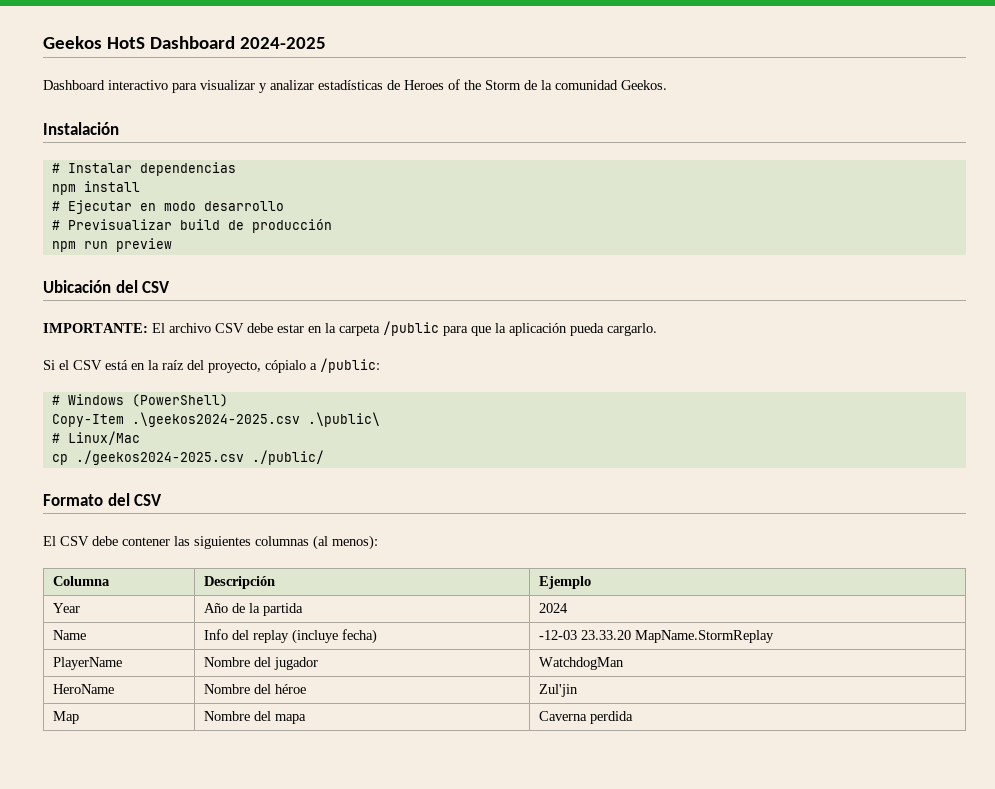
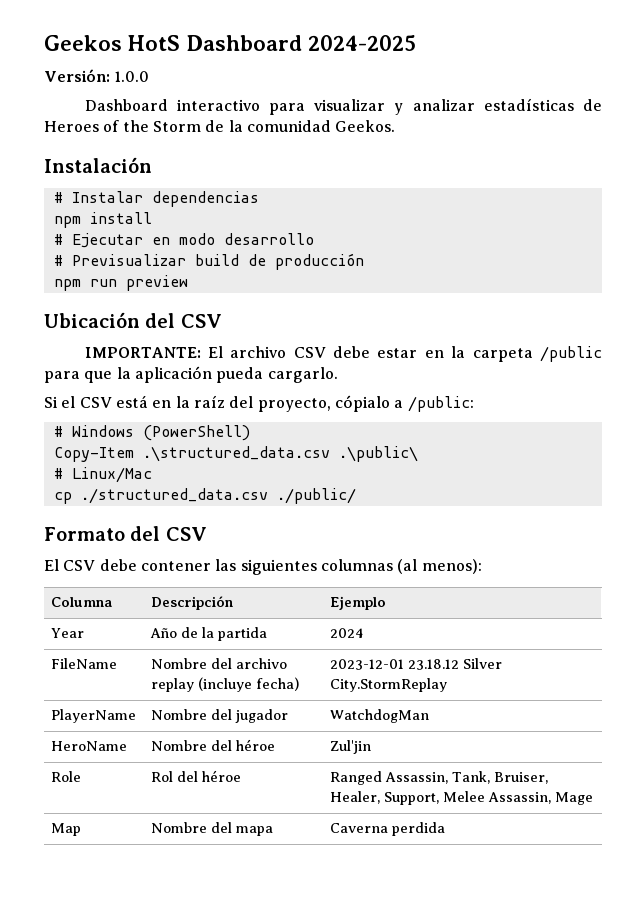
(326, 43) none -> [44,69,150,82] // Versión: 1.0.0
[131,412,300,427] .\geekos2024-2025.csv -> [142,446,330,462] .\structured_data.csv
[75,450,244,465] ./geekos2024-2025.csv -> [80,488,268,504] ./structured_data.csv
[52,630,86,640] [203,629,249,640] Name | Info del -> [51,658,118,669] [151,658,288,669] FileName | Nombre del archivo
[538,630,774,643] -12-03 23.33.20 MapName.StormReplay -> [330,658,503,670] [330,678,448,692] 2023-12-01 23.18.12 Silver City.StormReplay
(578, 690) none -> [51,771,82,782] [151,770,242,782] [330,771,549,785] [330,791,594,805] // Role | Rol del héroe | Ranged Assassin, Tank, Bruiser, Healer, Support, Melee Assassin, Mage

